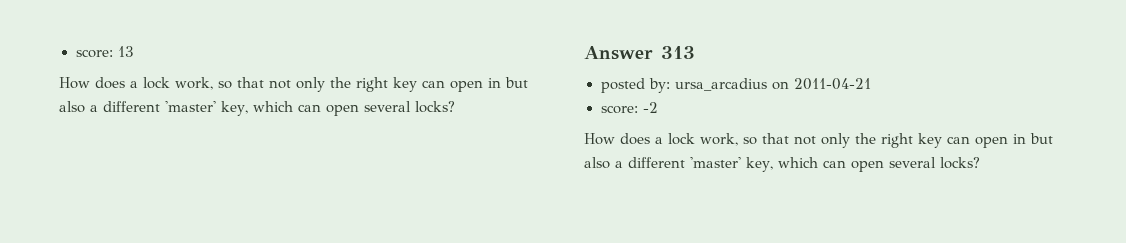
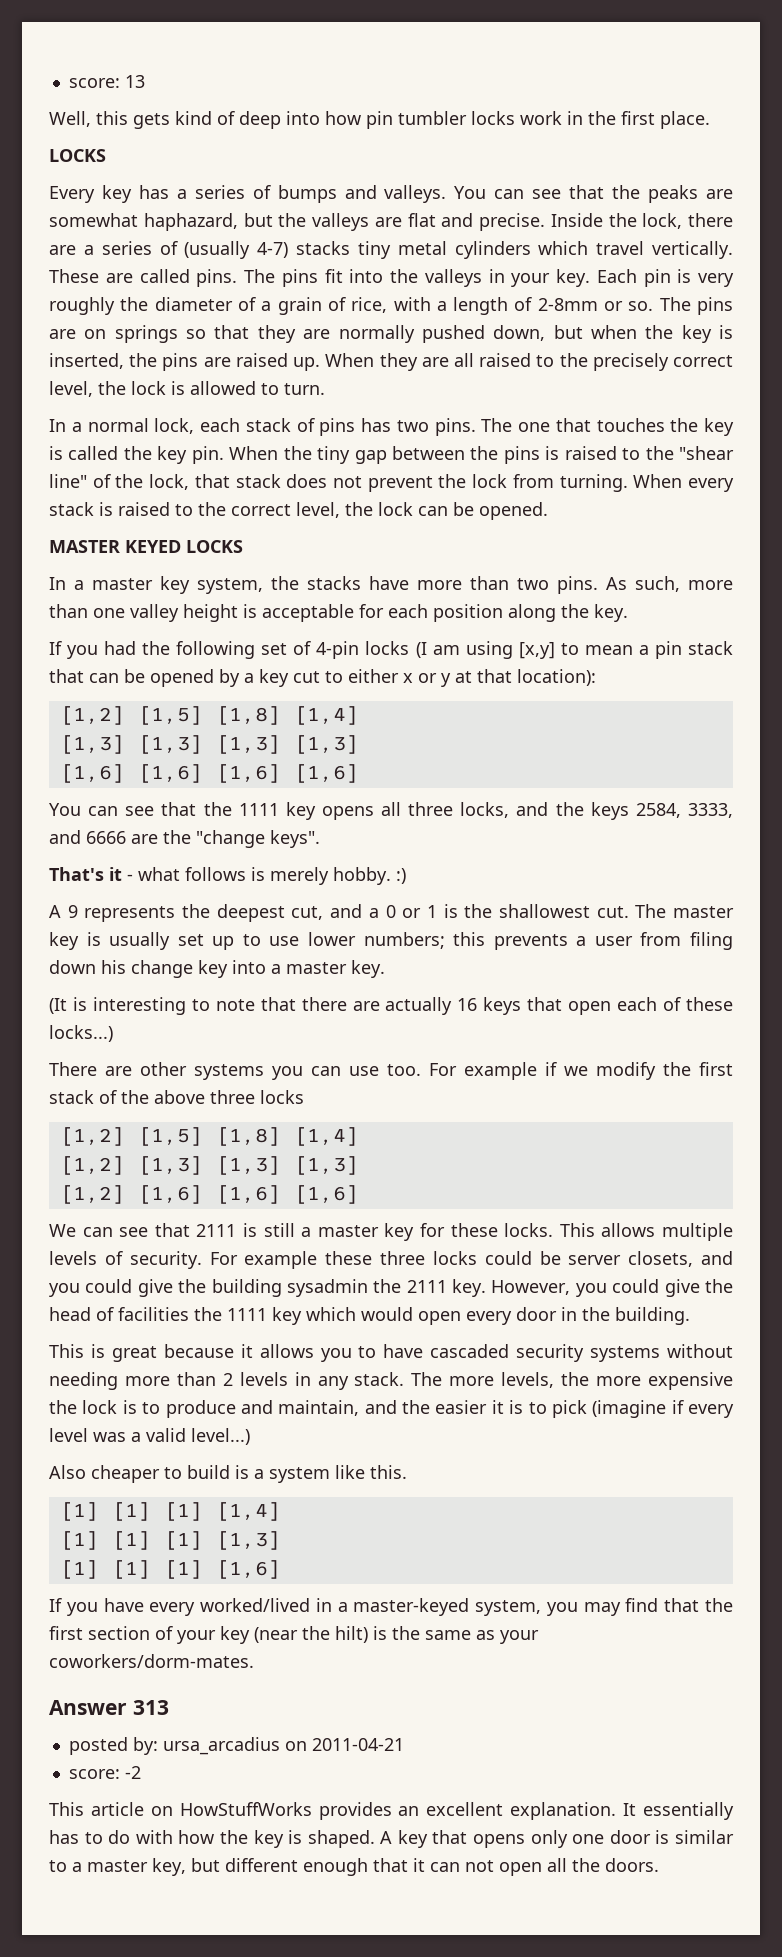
[59,77,528,92] [59,101,455,116] How does a lock work, so that not only the right key can open in but also a different 'master' key, which can open several locks? -> [49,111,710,129] [49,149,106,162] [49,185,733,203] [49,213,733,231] [49,241,733,259] [49,269,734,287] [49,297,733,315] [49,325,733,343] [49,353,733,371] [49,381,325,397] [49,418,734,436] [49,446,734,464] [49,474,734,492] [49,502,548,520] [49,540,243,553] [49,576,733,594] [49,604,628,622] [49,641,733,659] [49,669,596,687] [59,706,359,725] [59,735,359,754] [59,764,359,783] [49,802,733,820] [49,830,320,848] [49,867,406,885] [49,904,734,922] [49,932,733,950] [49,960,385,978] [49,997,733,1015] [49,1025,113,1042] [49,1062,733,1080] [49,1090,304,1104] [59,1127,359,1146] [59,1156,359,1175] [59,1185,359,1204] [49,1223,734,1241] [49,1251,733,1269] [49,1279,733,1297] [49,1307,690,1325] [49,1344,733,1362] [49,1372,733,1390] [49,1400,734,1418] [49,1428,250,1445] [49,1465,407,1483] [59,1502,281,1521] [59,1531,281,1550] [59,1560,281,1579] [49,1598,733,1616] [49,1626,539,1644] [49,1654,254,1668] Well, this gets kind of deep into how pin tumbler locks work in the first place. // LOCKS // Every key has a series of bumps and valleys. You can see that the peaks are somewhat haphazard, but the valleys are flat and precise. Inside the lock, there are a series of (usually 4-7) stacks tiny metal cylinders which travel vertically. These are called pins. The pins fit into the valleys in your key. Each pin is very roughly the diameter of a grain of rice, with a length of 2-8mm or so. The pins are on springs so that they are normally pushed down, but when the key is inserted, the pins are raised up. When they are all raised to the precisely correct level, the lock is allowed to turn. // In a normal lock, each stack of pins has two pins. The one that touches the key is called the key pin. When the tiny gap between the pins is raised to the "shear line" of the lock, that stack does not prevent the lock from turning. When every stack is raised to the correct level, the lock can be opened. // MASTER KEYED LOCKS // In a master key system, the stacks have more than two pins. As such, more than one valley height is acceptable for each position along the key. // If you had the following set of 4-pin locks (I am using [x,y] to mean a pin stack that can be opened by a key cut to either x or y at that location): // [1,2] [1,5] [1,8] [1,4] // [1,3] [1,3] [1,3] [1,3] // [1,6] [1,6] [1,6] [1,6] // You can see that the 1111 key opens all three locks, and the keys 2584, 3333, and 6666 are the "change keys". // That's it - what follows is merely hobby. :) // A 9 represents the deepest cut, and a 0 or 1 is the shallowest cut. The master key is usually set up to use lower numbers; this prevents a user from filing down his change key into a master key. // (It is interesting to note that there are actually 16 keys that open each of these locks...) // There are other systems you can use too. For example if we modify the first stack of the above three locks // [1,2] [1,5] [1,8] [1,4] // [1,2] [1,3] [1,3] [1,3] // [1,2] [1,6] [1,6] [1,6] // We can see that 2111 is still a master key for these locks. This allows multiple levels of security. For example these three locks could be server closets, and you could give the building sysadmin the 2111 key. However, you could give the head of facilities the 1111 key which would open every door in the building. // This is great because it allows you to have cascaded security systems without needing more than 2 levels in any stack. The more levels, the more expensive the lock is to produce and maintain, and the easier it is to pick (imagine if every level was a valid level...) // Also cheaper to build is a system like this. // [1] [1] [1] [1,4] // [1] [1] [1] [1,3] // [1] [1] [1] [1,6] // If you have every worked/lived in a master-keyed system, you may find that the first section of your key (near the hilt) is the same as your coworkers/dorm-mates.
[584,133,1053,148] [584,157,980,172] How does a lock work, so that not only the right key can open in but also a different 'master' key, which can open several locks? -> [49,1802,735,1820] [49,1830,734,1848] [49,1858,659,1876] This article on HowStuffWorks provides an excellent explanation. It essentially has to do with how the key is shaped. A key that opens only one door is similar to a master key, but different enough that it can not open all the doors.

